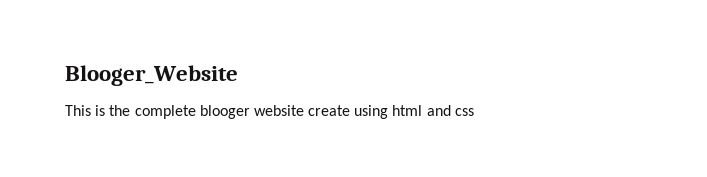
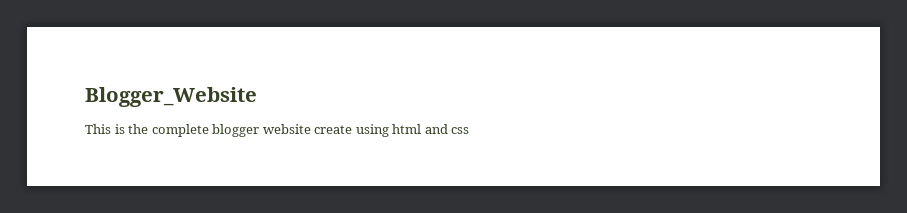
[65,65,238,86] Blooger_Website -> [85,87,257,107] Blogger_Website
[199,105,250,119] blooger -> [212,124,260,137] blogger

